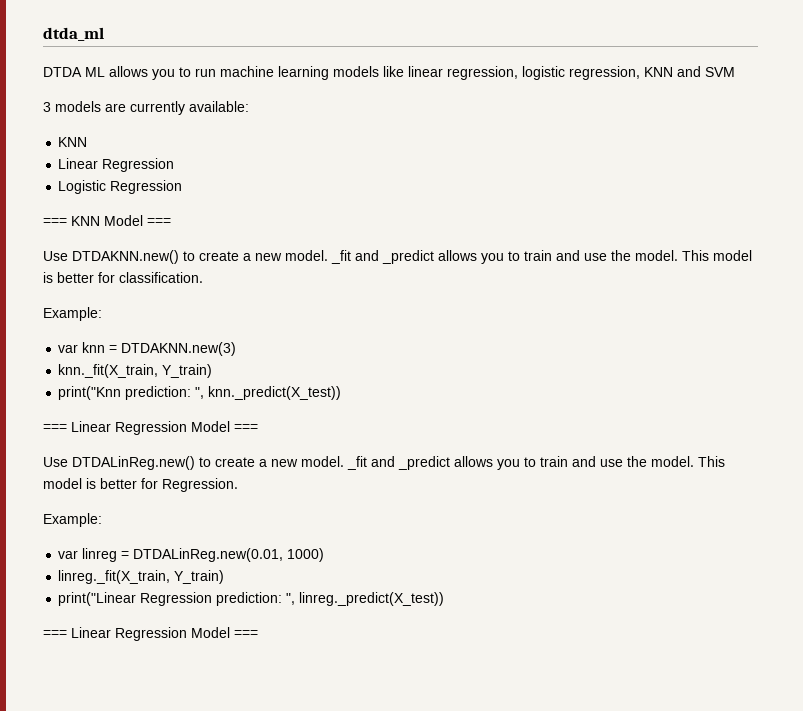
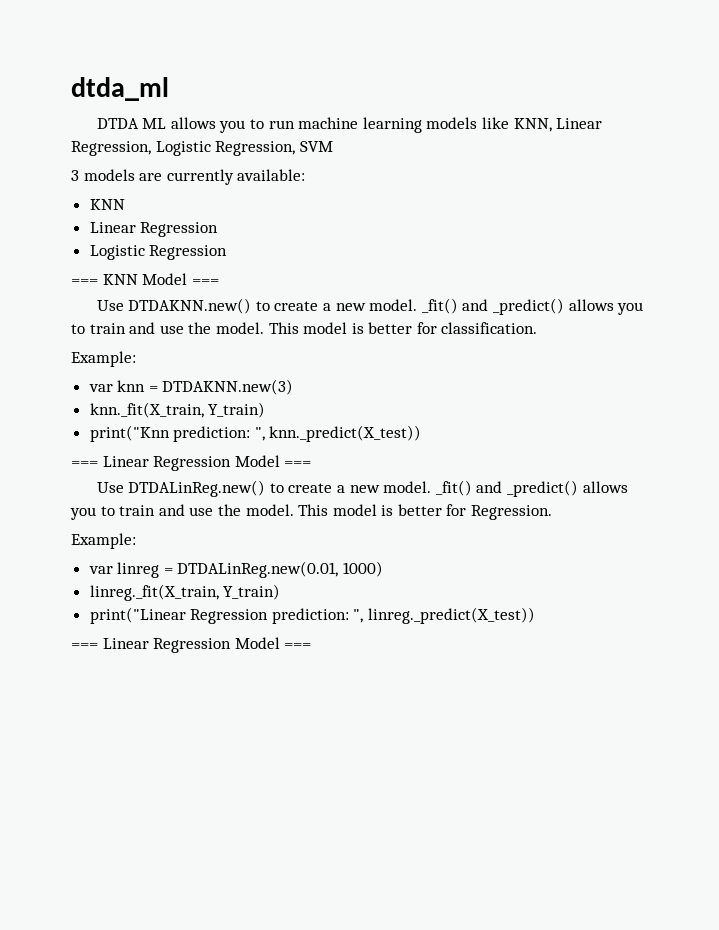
[408,66,701,80] linear regression, logistic regression, KNN and -> [513,118,603,132] [71,141,296,156] KNN, Linear Regression, Logistic Regression,
[331,250,434,264] _fit and _predict -> [421,298,564,315] _fit() and _predict()
[347,456,450,470] _fit and _predict -> [435,480,578,497] _fit() and _predict()

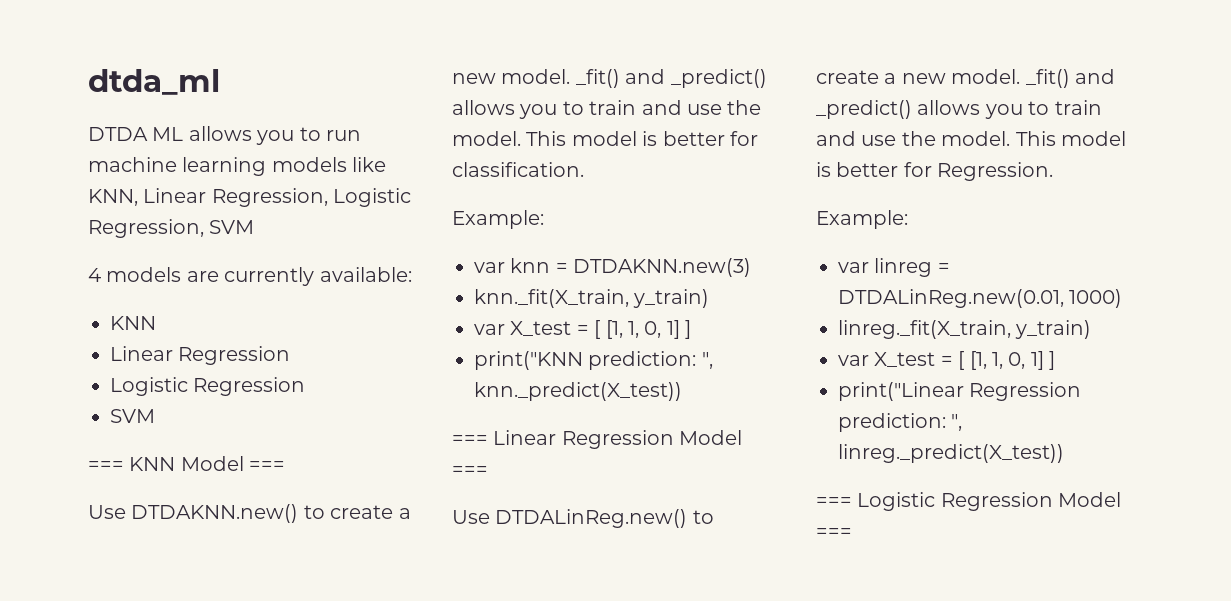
[71,170,79,181] 3 -> [88,268,101,282] 4
(228, 252) none -> [110,409,155,423] // SVM
[208,402,266,418] [89,425,170,442] Y_train) // print("Knn -> [633,289,710,308] [474,320,692,339] [474,351,583,370] y_train) // var X_test = [ [1, 1, 0, 1] ] // print("KNN
[223,584,281,600] Y_train) -> [1015,320,1092,339] [838,351,1056,370] y_train) // var X_test = [ [1, 1, 0, 1] ]
[102,638,149,649] Linear -> [857,492,936,511] Logistic

